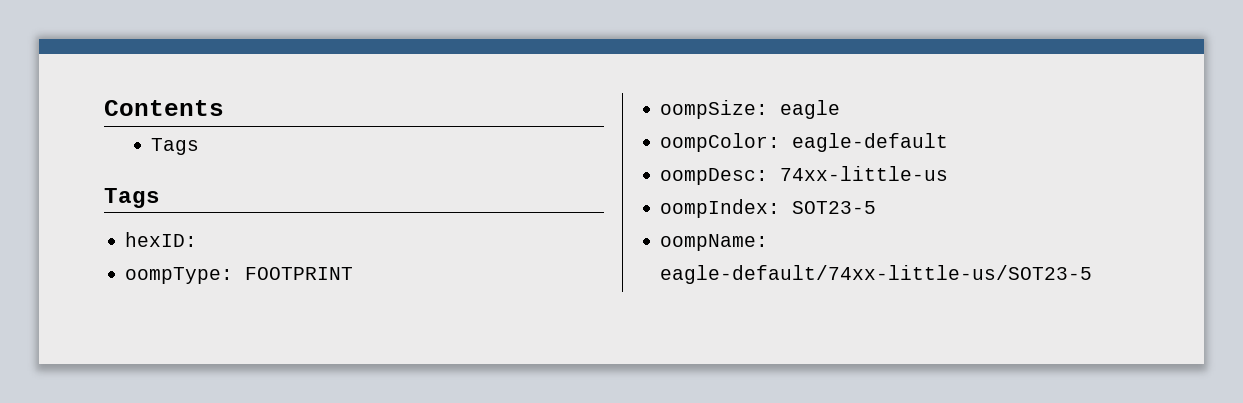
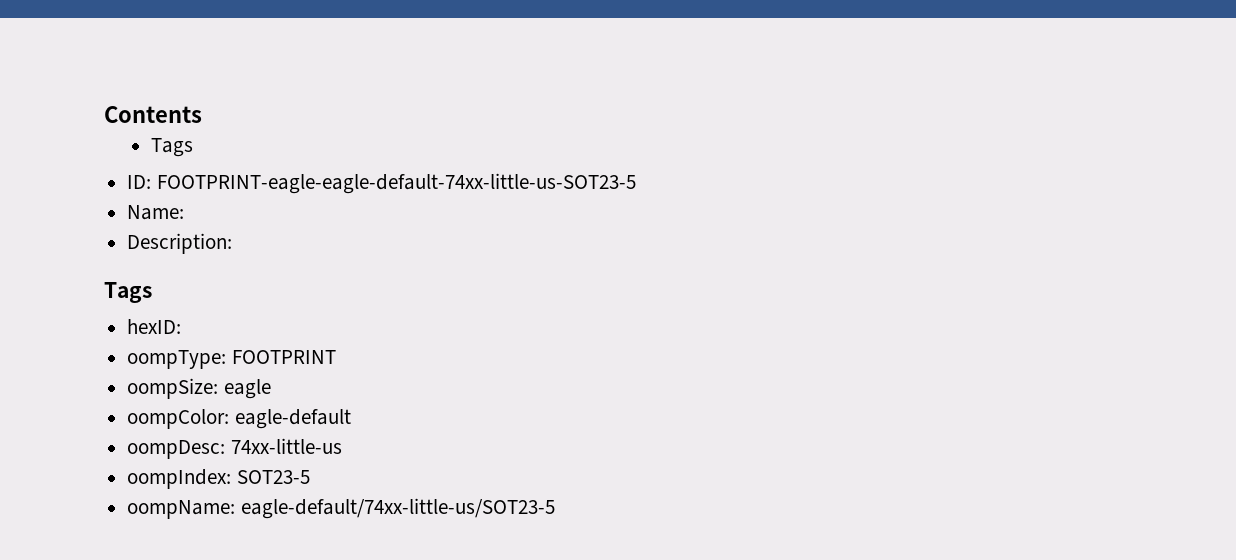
(200, 146) none -> [127,173,636,194] [127,205,185,220] [127,233,233,254] // ID: FOOTPRINT-eagle-eagle-default-74xx-little-us-SOT23-5 // Name: // Description:

